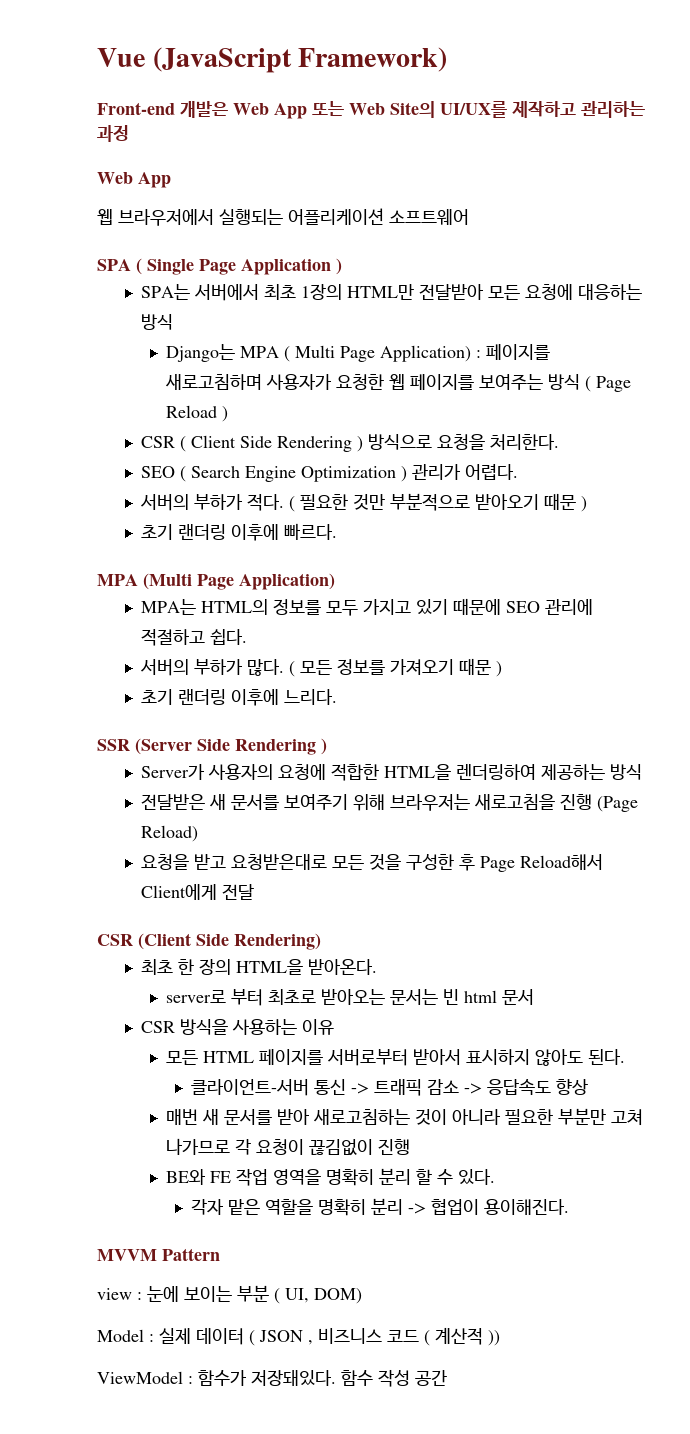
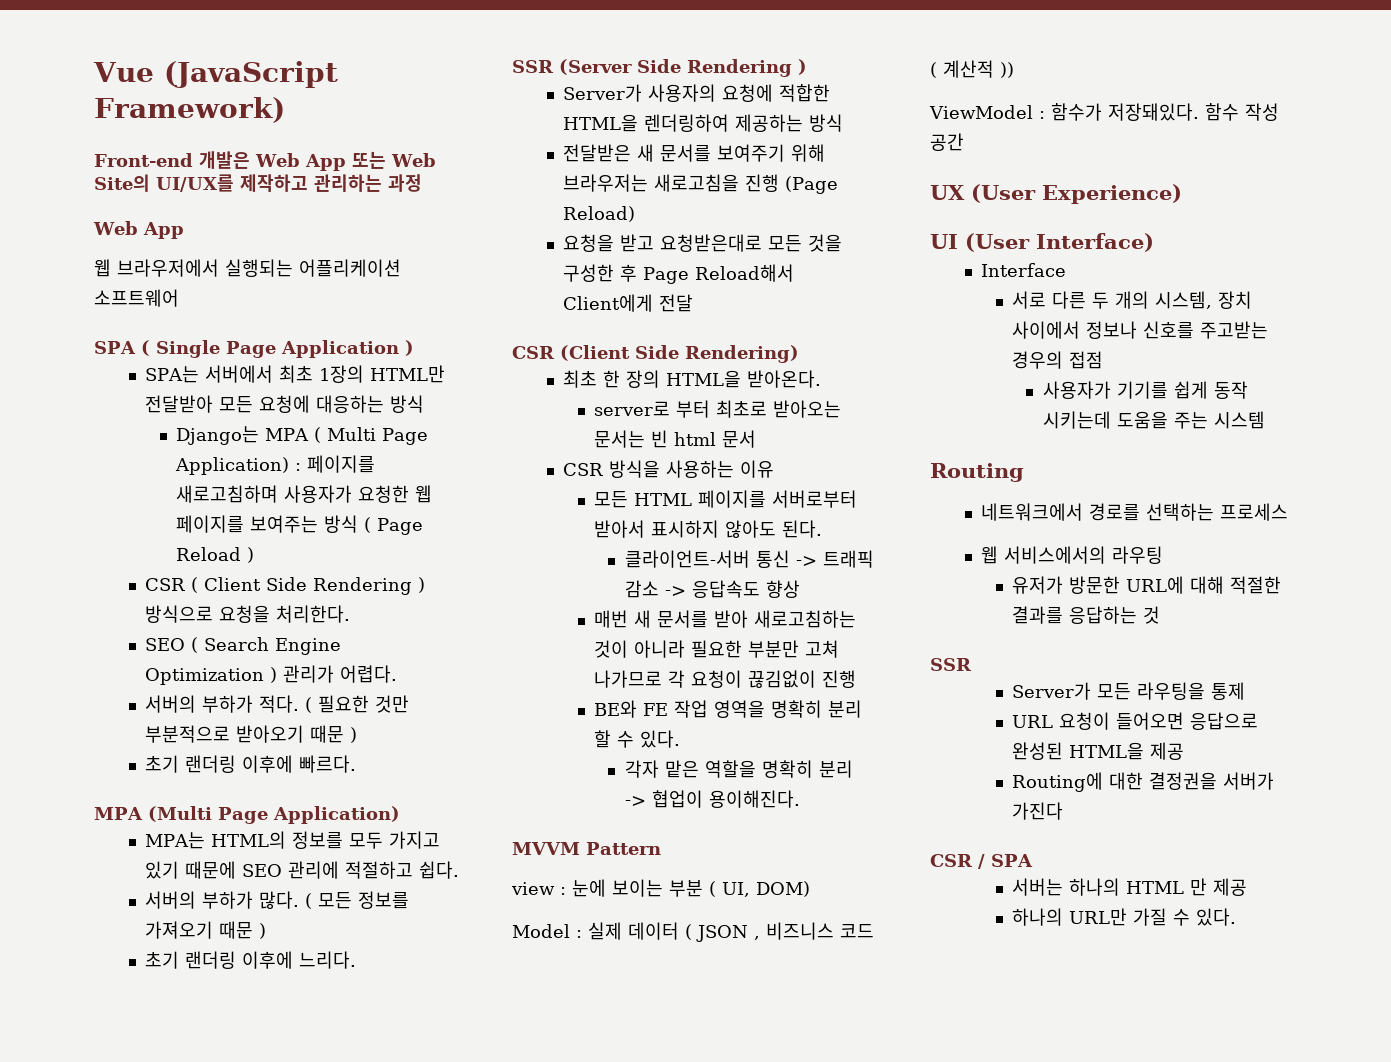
(447, 1378) none -> [930,184,1182,204] [930,233,1154,252] [980,263,1066,277] [1011,291,1252,309] [1011,321,1268,339] [1011,351,1103,369] [1042,381,1248,399] [1042,411,1265,429] [930,463,1024,482] [980,503,1288,521] [980,546,1163,564] [1011,576,1281,594] [1011,606,1160,624] [930,658,972,671] [1011,682,1245,700] [1011,712,1258,730] [1011,742,1184,760] [1011,772,1274,792] [1011,802,1063,820] [930,854,1033,869] [1011,878,1247,896] [1011,908,1236,926] // UX (User Experience) // UI (User Interface) // Interface // 서로 다른 두 개의 시스템, 장치 사이에서 정보나 신호를 주고받는 경우의 접점 // 사용자가 기기를 쉽게 동작 시키는데 도움을 주는 시스템 // Routing // 네트워크에서 경로를 선택하는 프로세스 // 웹 서비스에서의 라우팅 // 유저가 방문한 URL에 대해 적절한 결과를 응답하는 것 // SSR // Server가 모든 라우팅을 통제 // URL 요청이 들어오면 응답으로 완성된 HTML을 제공 // Routing에 대한 결정권을 서버가 가진다 // CSR / SPA // 서버는 하나의 HTML 만 제공 // 하나의 URL만 가질 수 있다.

